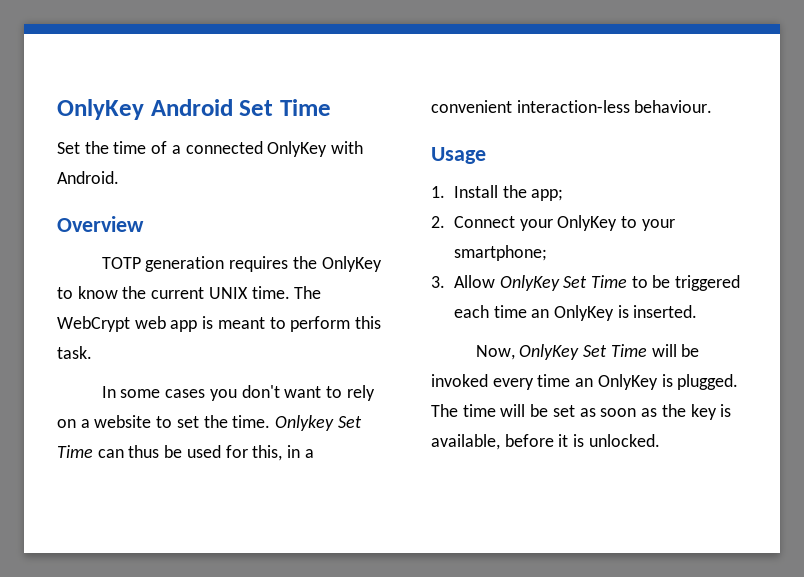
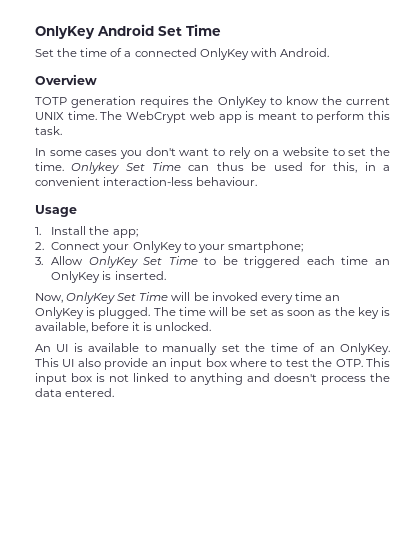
(660, 440) none -> [35,343,390,355] [35,358,391,370] [35,373,390,385] [35,388,115,397] // An UI is available to manually set the time of an OnlyKey. This UI also provide an input box where to test the OTP. This input box is not linked to anything and doesn't process the data entered.

